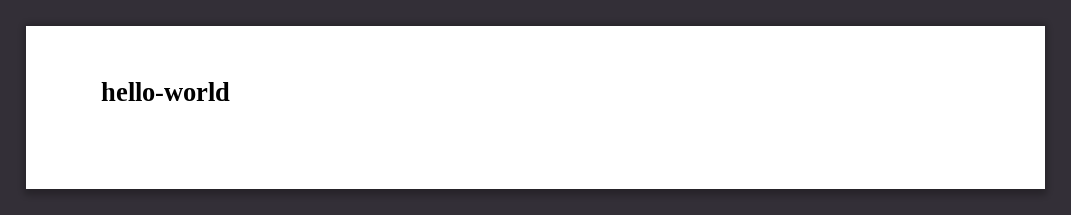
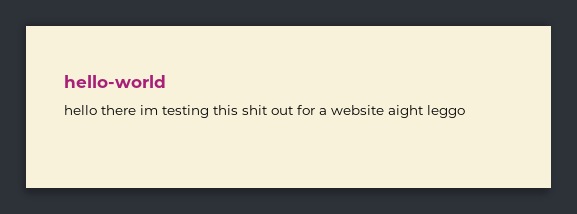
(230, 91) none -> [64,105,465,118] // hello there im testing this shit out for a website aight leggo

